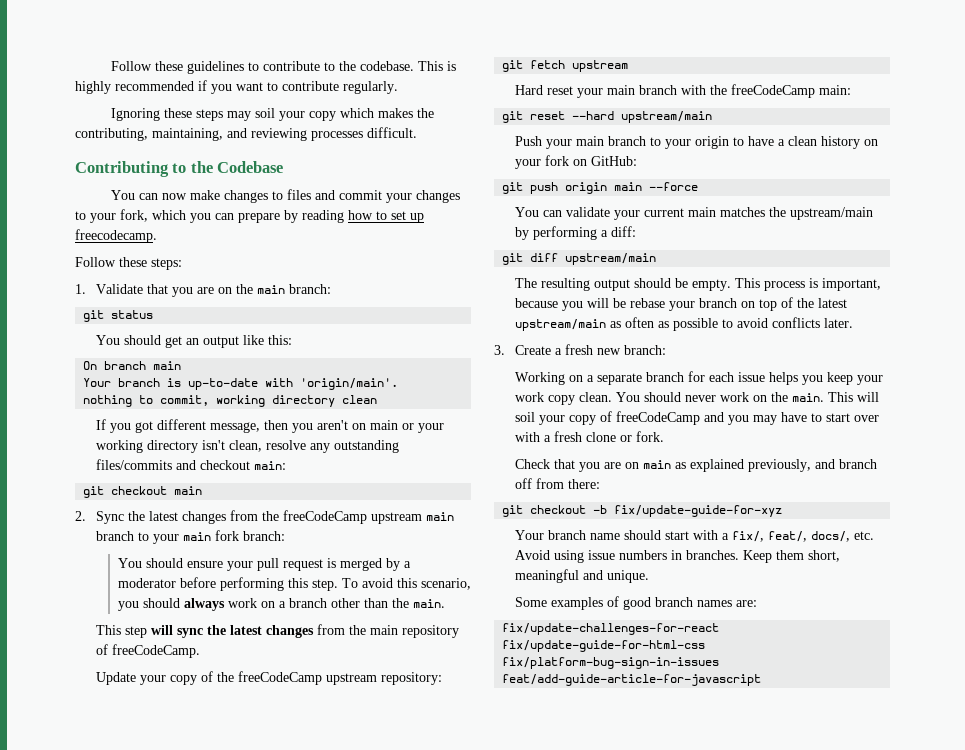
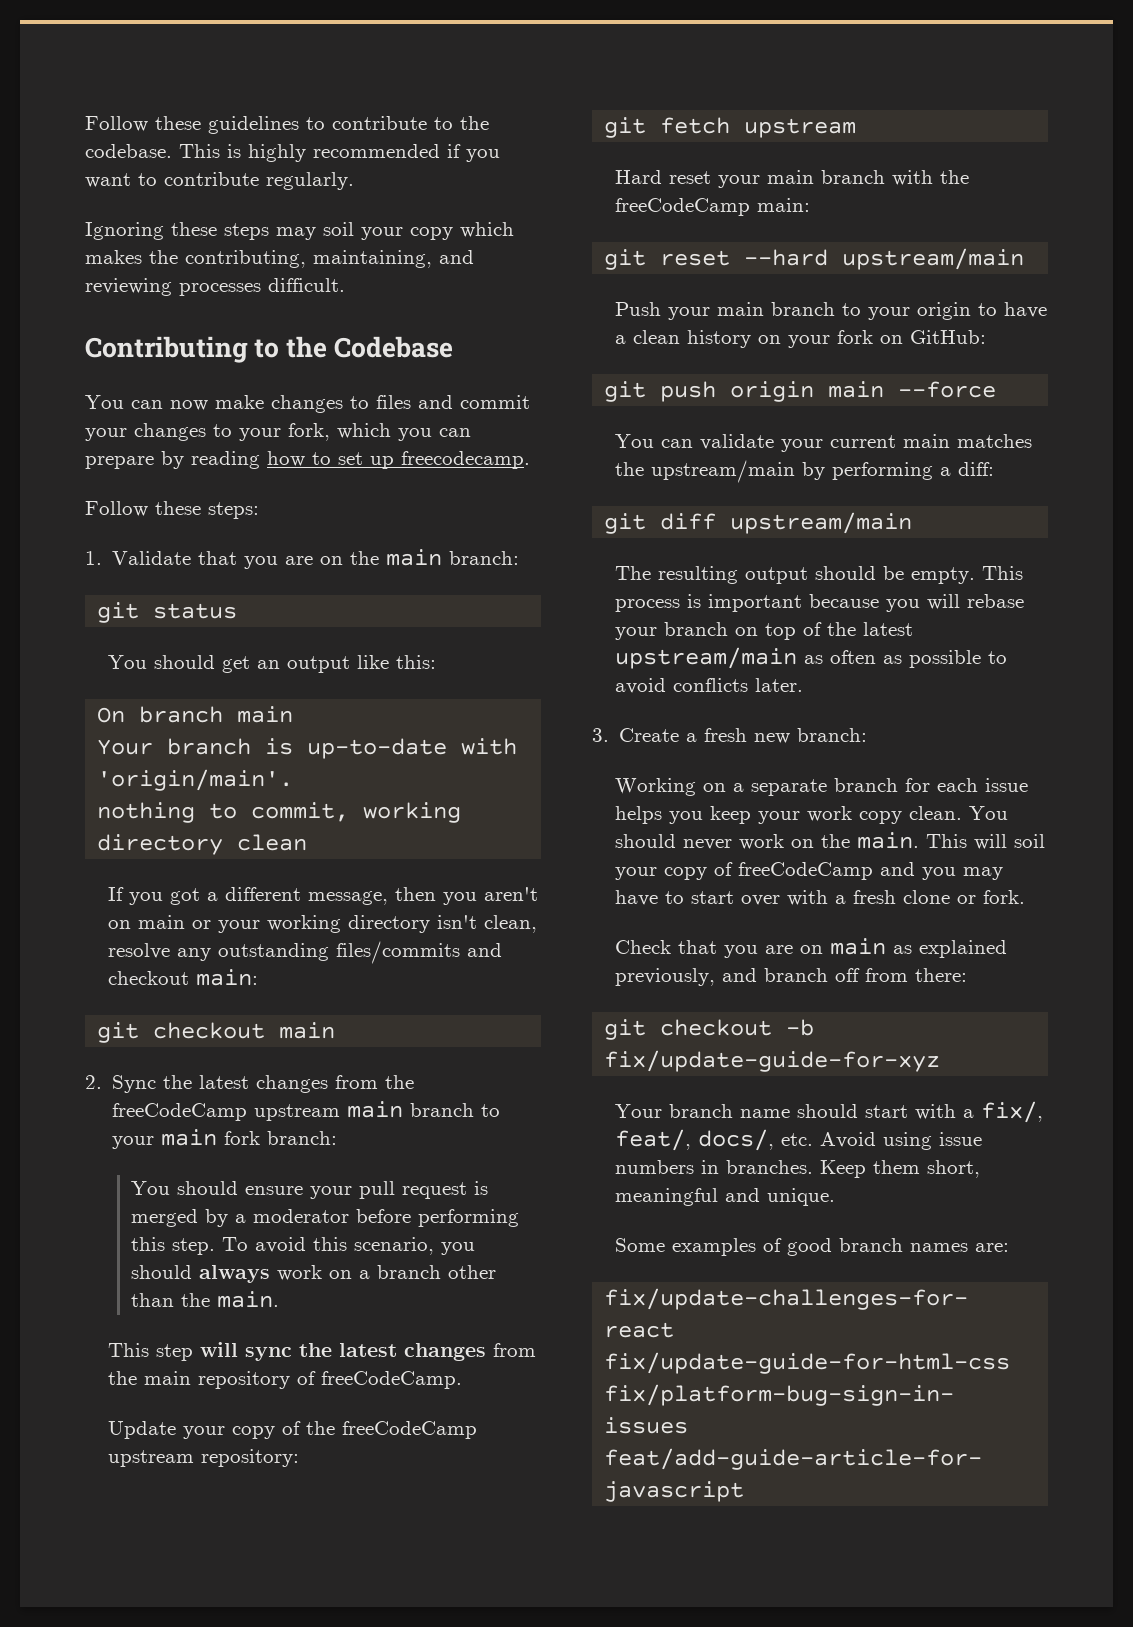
(154, 427) none -> [207,892,219,901] a
[822,278,882,291] important, -> [708,594,803,612] important
[613,298,627,308] be -> (961, 602) none

